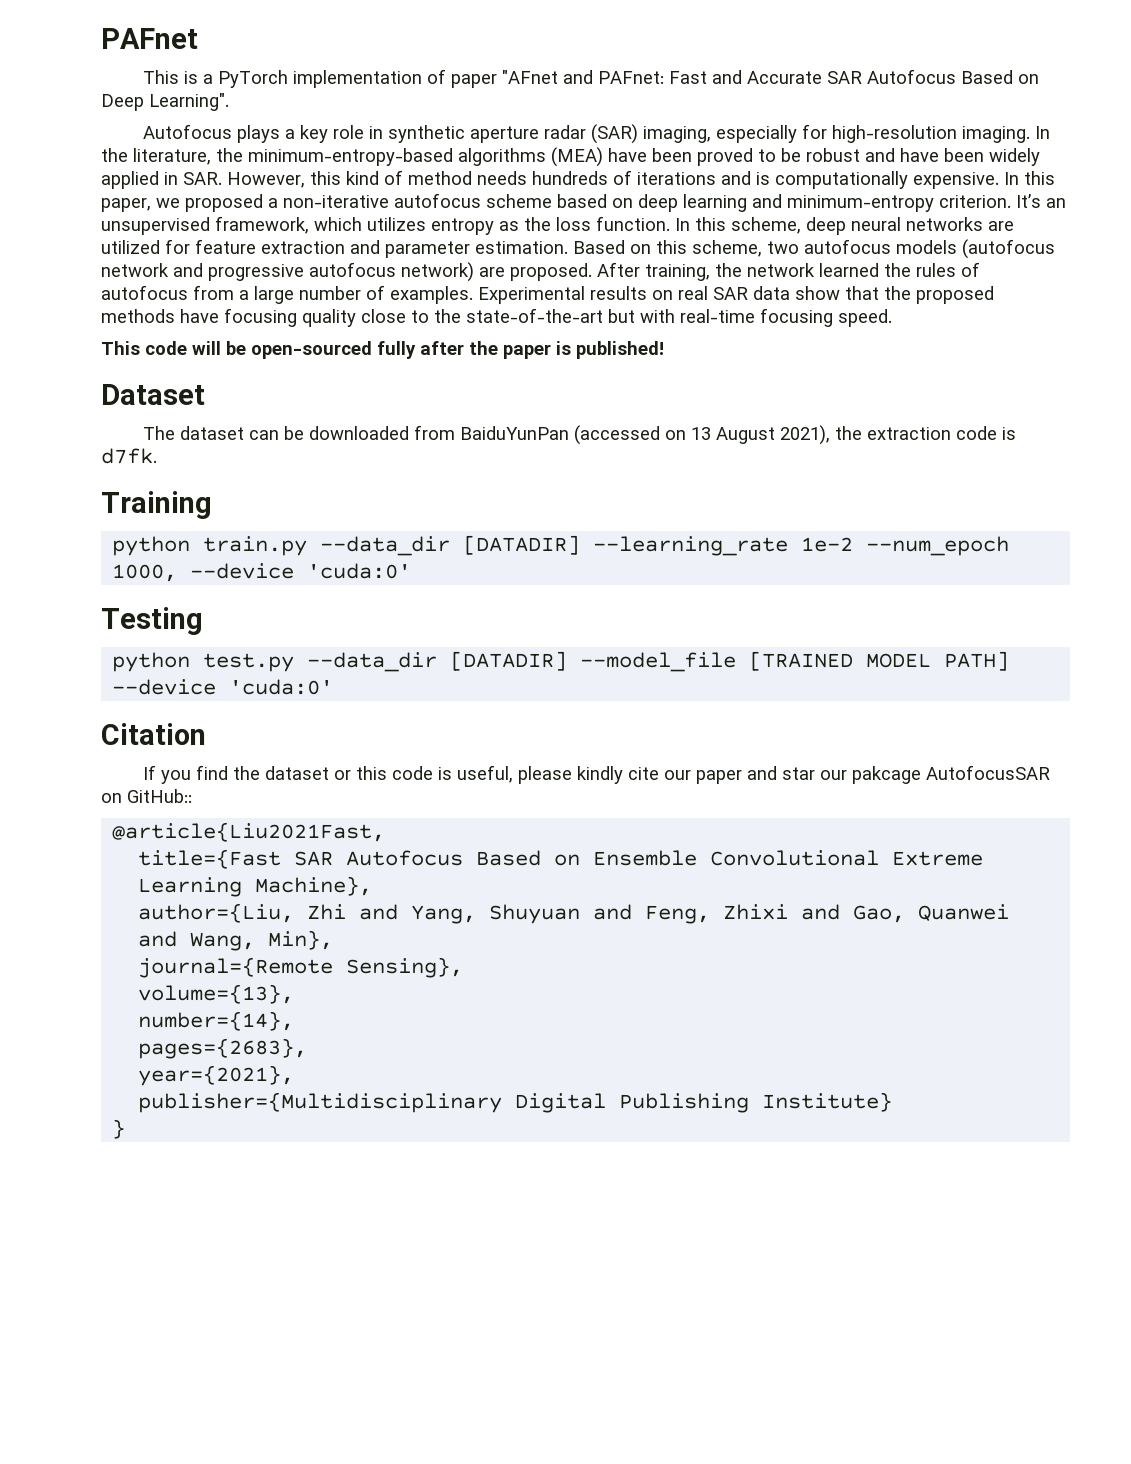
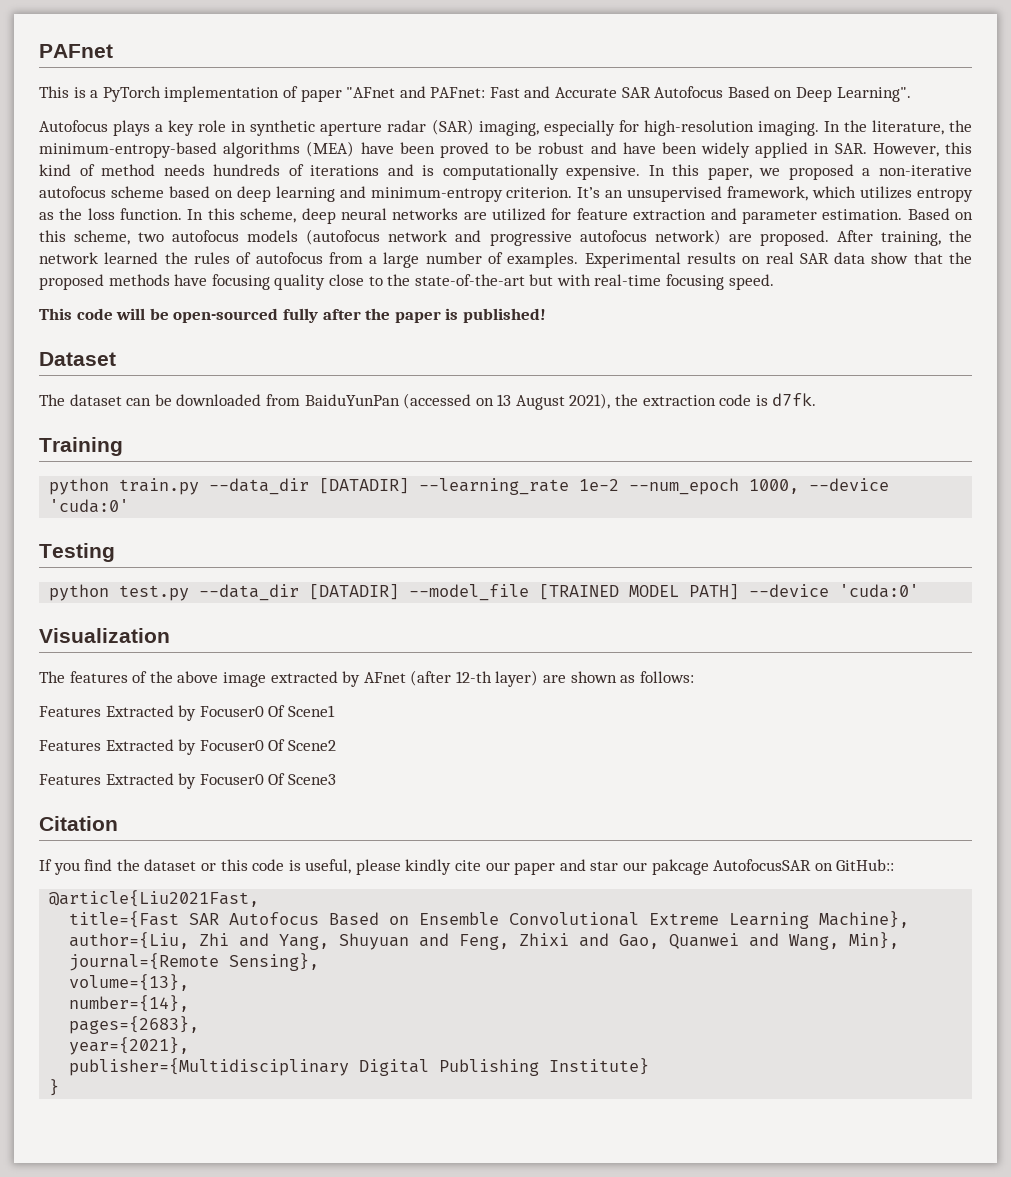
(334, 687) none -> [39,628,170,643] [39,670,694,687] [39,705,335,721] [39,739,336,755] [39,773,336,789] // Visualization // The features of the above image extracted by AFnet (after 12-th layer) are shown as follows: // Features Extracted by Focuser0 Of Scene1 // Features Extracted by Focuser0 Of Scene2 // Features Extracted by Focuser0 Of Scene3

